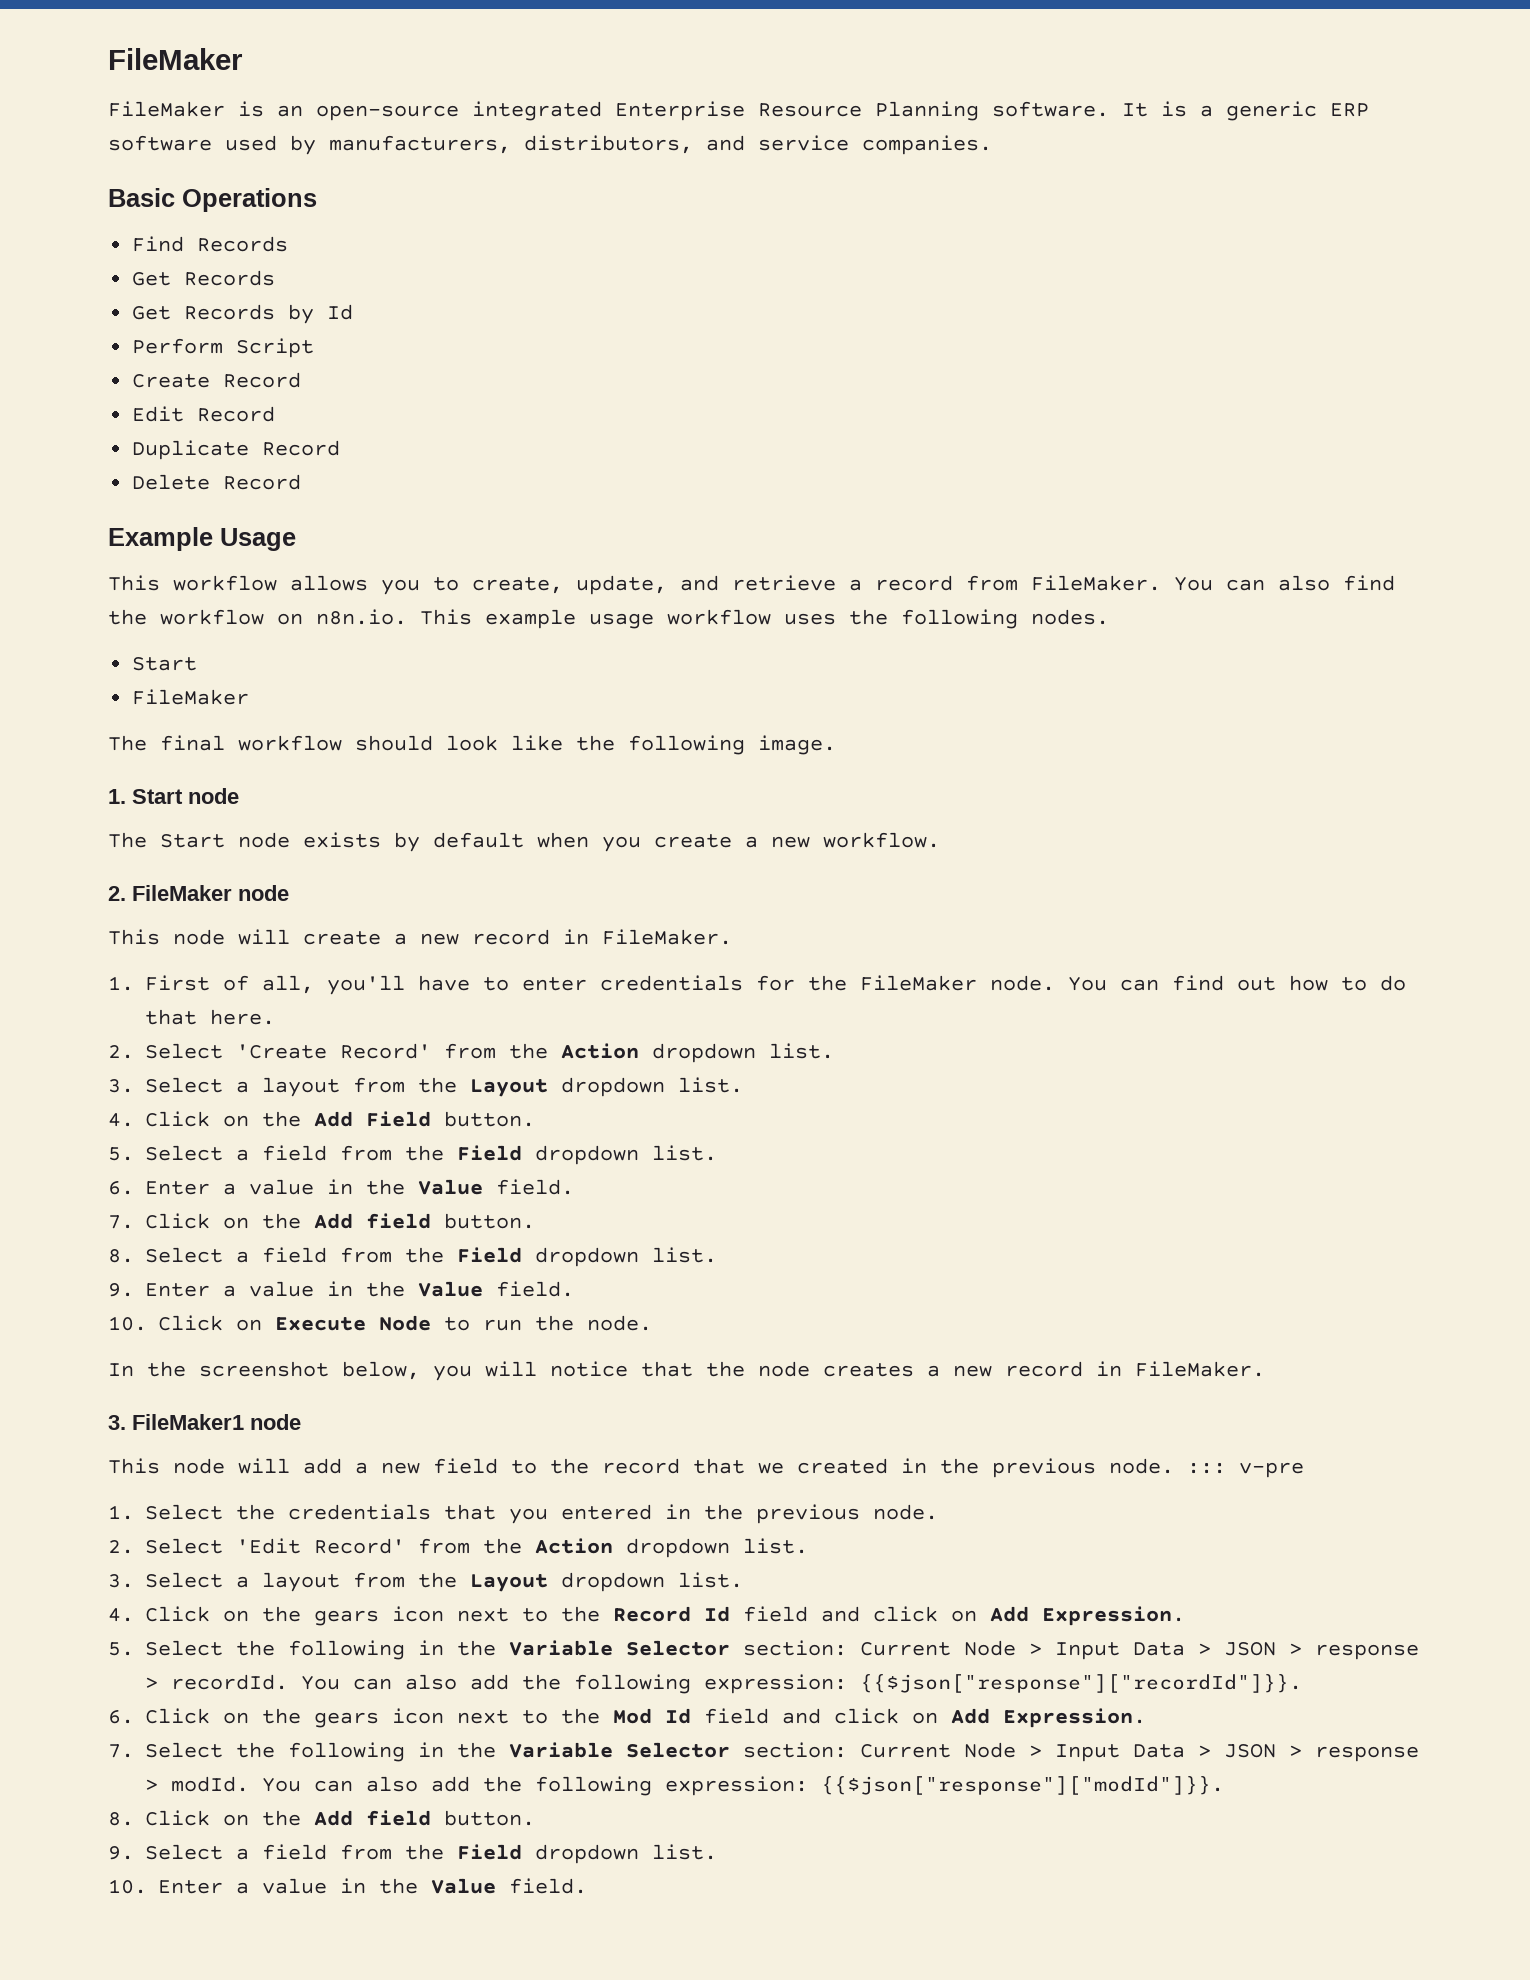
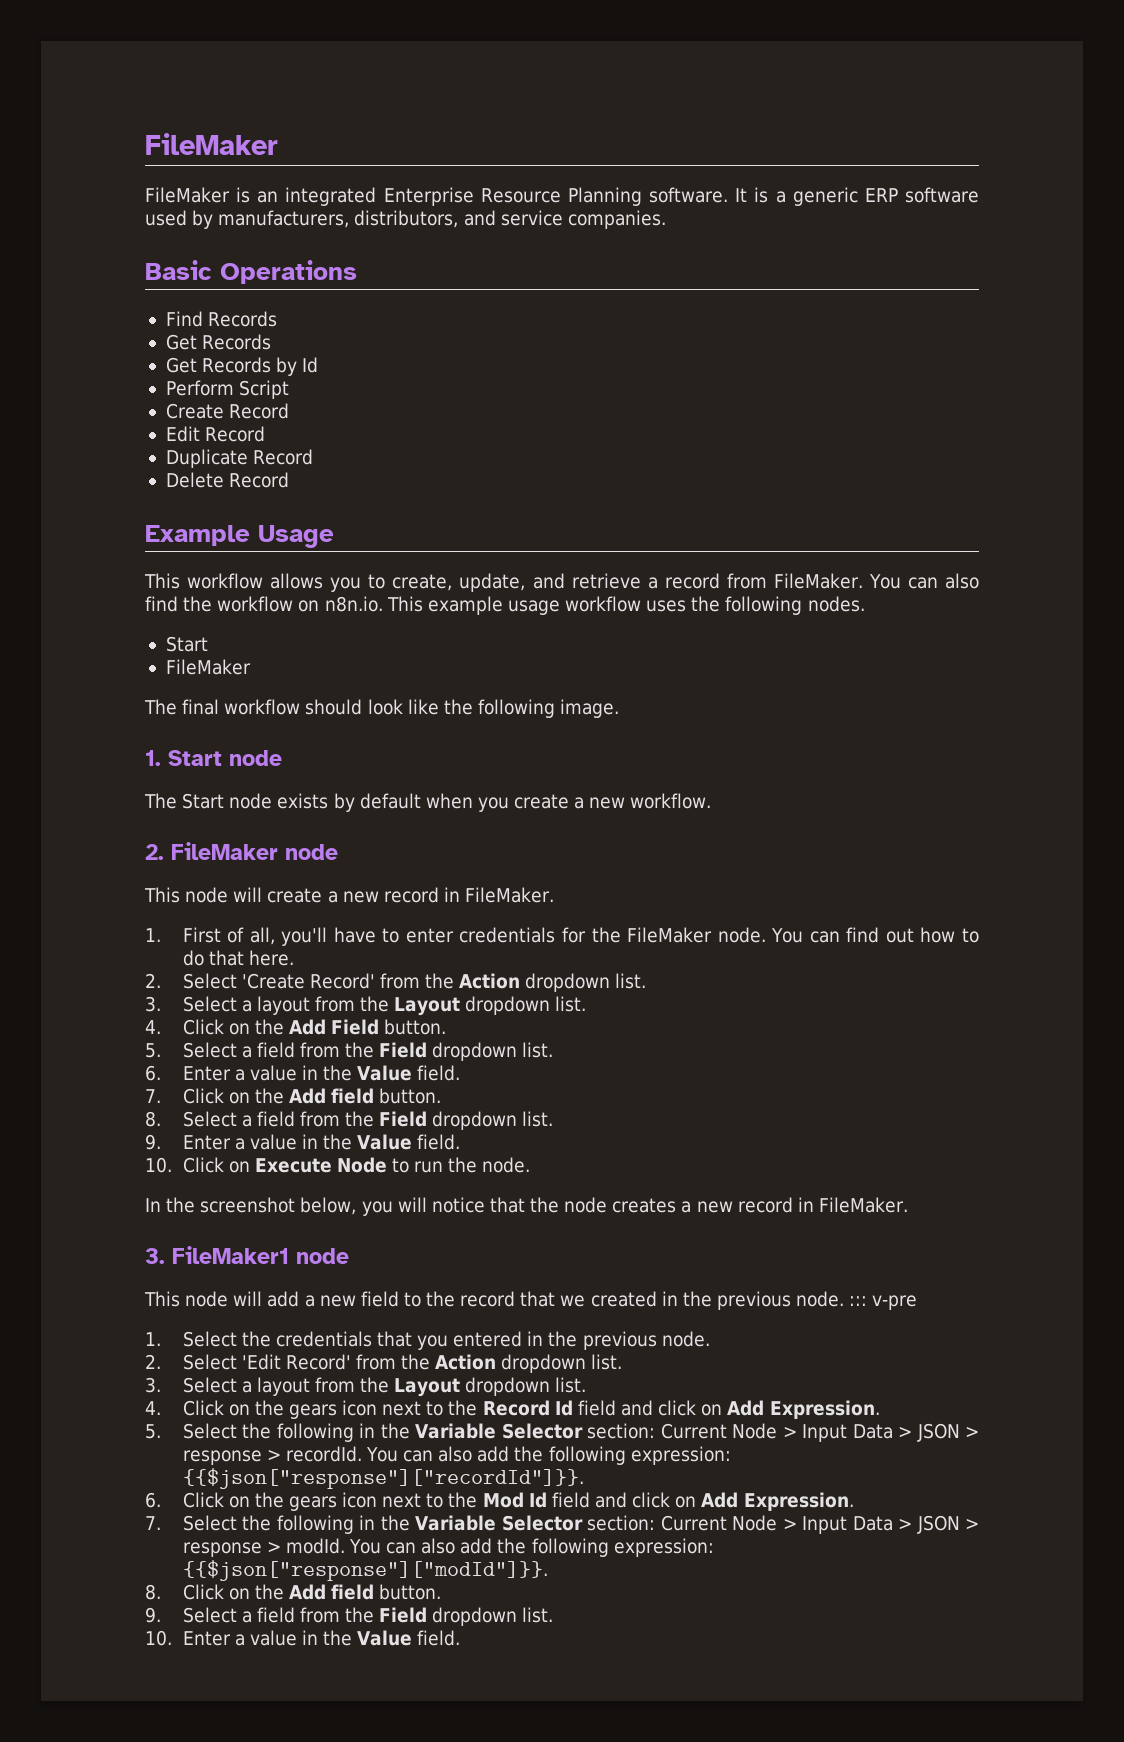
[316,105,459,121] open-source -> (279, 197) none

